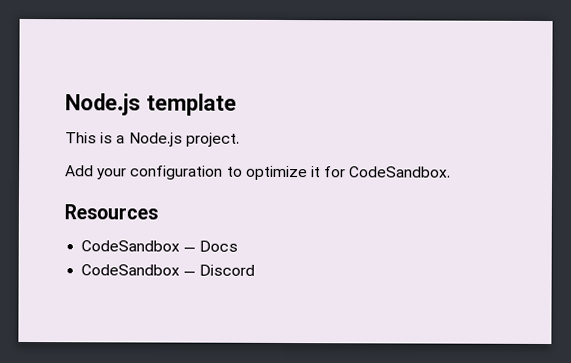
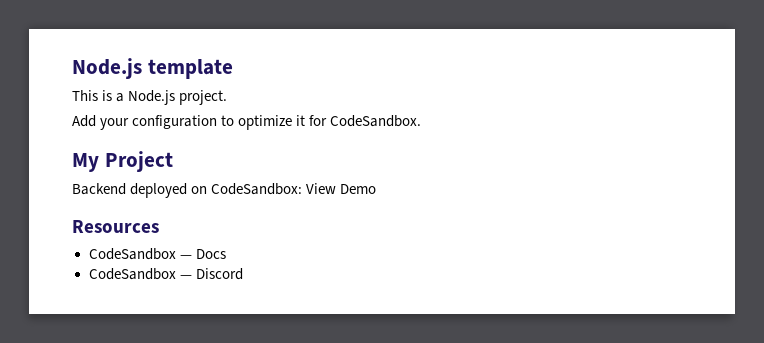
(452, 172) none -> [72,151,173,172] [72,183,377,198] // My Project // Backend deployed on CodeSandbox: View Demo

